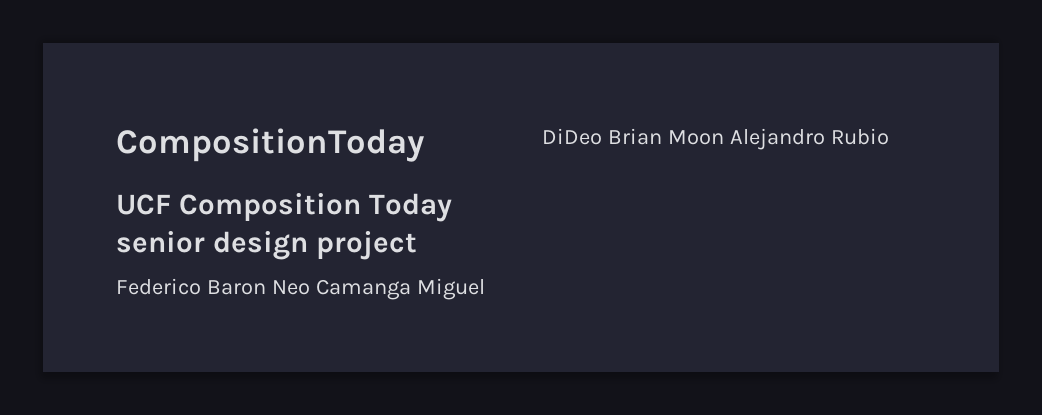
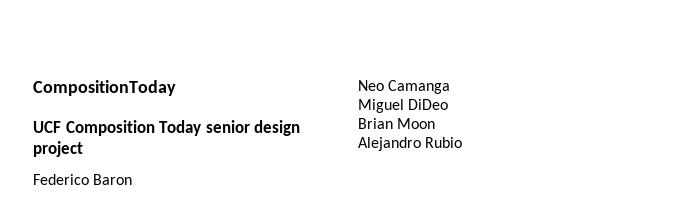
(266, 287) none -> (133, 179) //
(411, 289) none -> (451, 87) //
(602, 136) none -> (449, 104) //
(724, 137) none -> (436, 123) //

